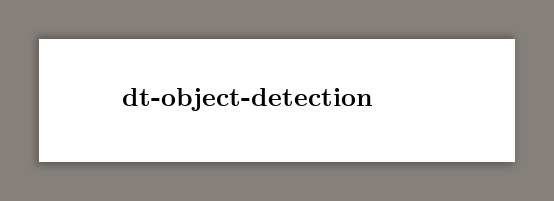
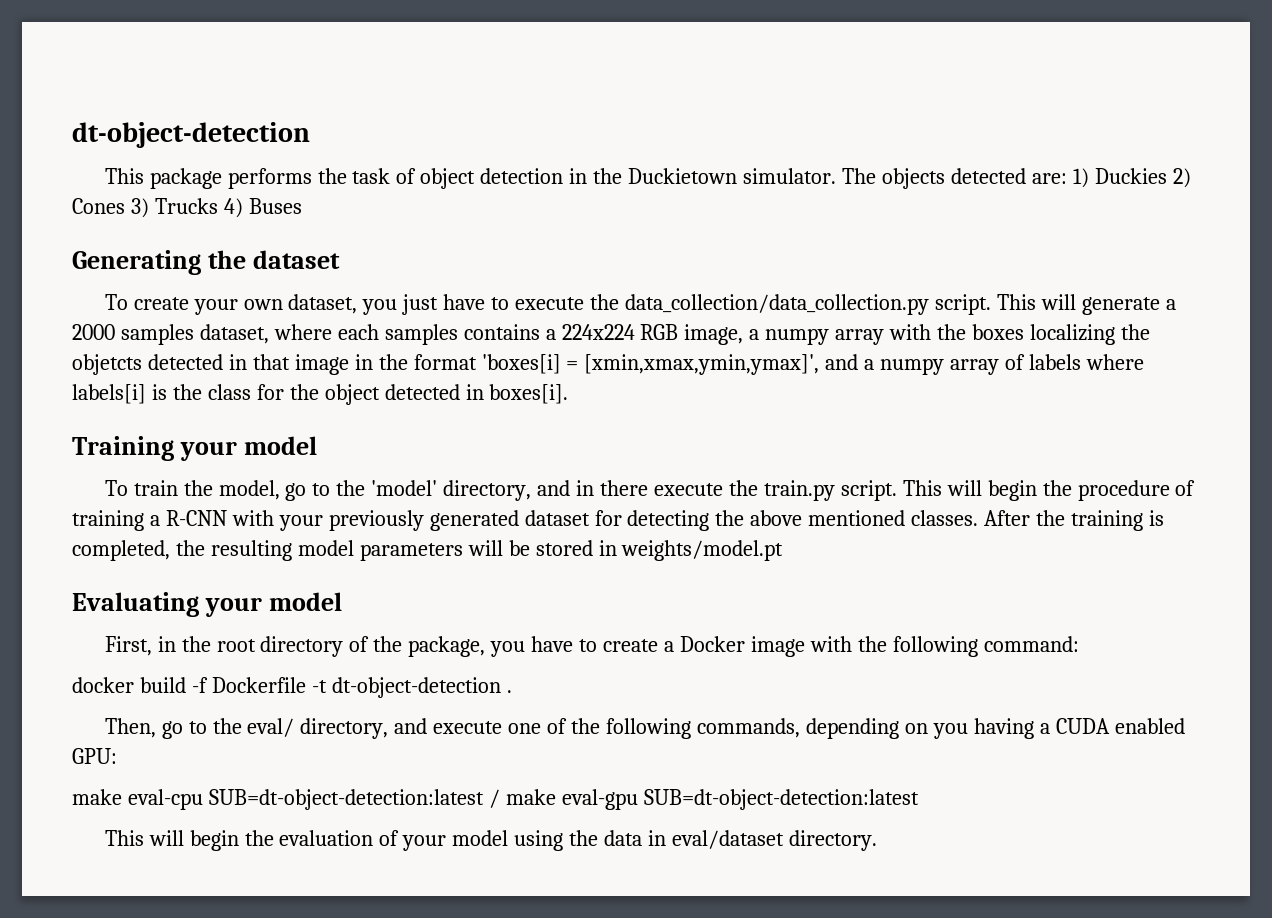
[122,88,373,111] dt-object-detection -> [72,122,310,148] [104,168,1191,189] [72,198,302,218] [72,250,340,275] [104,294,1176,315] [72,324,1150,345] [72,354,1144,375] [72,384,569,405] [72,436,317,461] [104,480,1196,501] [72,510,1164,531] [72,540,784,561] [72,592,342,617] [104,636,1079,657] [72,677,512,698] [104,718,1185,739] [72,748,117,764] [72,789,919,810] [104,830,877,851] dt-object-detection // This package performs the task of object detection in the Duckietown simulator. The objects detected are: 1) Duckies 2) Cones 3) Trucks 4) Buses // Generating the dataset // To create your own dataset, you just have to execute the data_collection/data_collection.py script. This will generate a 2000 samples dataset, where each samples contains a 224x224 RGB image, a numpy array with the boxes localizing the objetcts detected in that image in the format 'boxes[i] = [xmin,xmax,ymin,ymax]', and a numpy array of labels where labels[i] is the class for the object detected in boxes[i]. // Training your model // To train the model, go to the 'model' directory, and in there execute the train.py script. This will begin the procedure of training a R-CNN with your previously generated dataset for detecting the above mentioned classes. After the training is completed, the resulting model parameters will be stored in weights/model.pt // Evaluating your model // First, in the root directory of the package, you have to create a Docker image with the following command: // docker build -f Dockerfile -t dt-object-detection . // Then, go to the eval/ directory, and execute one of the following commands, depending on you having a CUDA enabled GPU: // make eval-cpu SUB=dt-object-detection:latest / make eval-gpu SUB=dt-object-detection:latest // This will begin the evaluation of your model using the data in eval/dataset directory.

